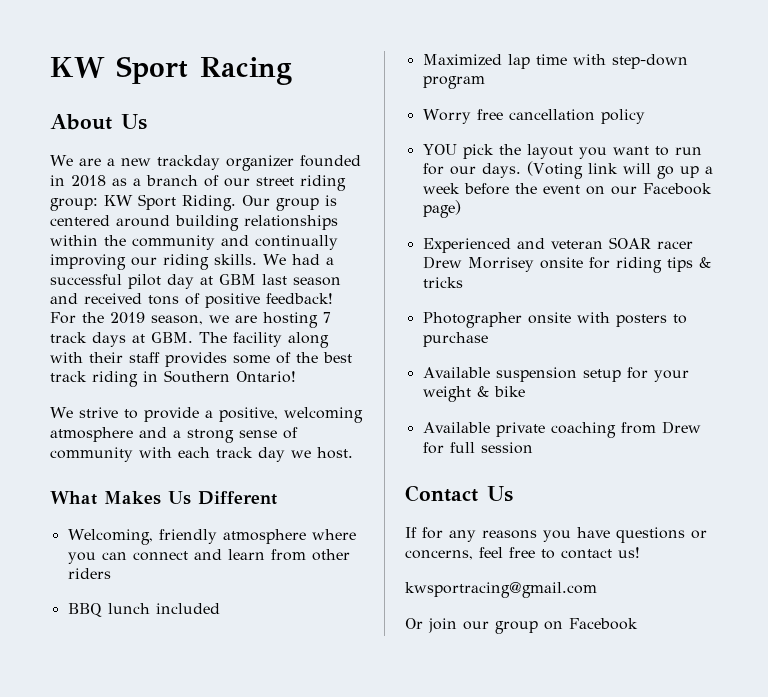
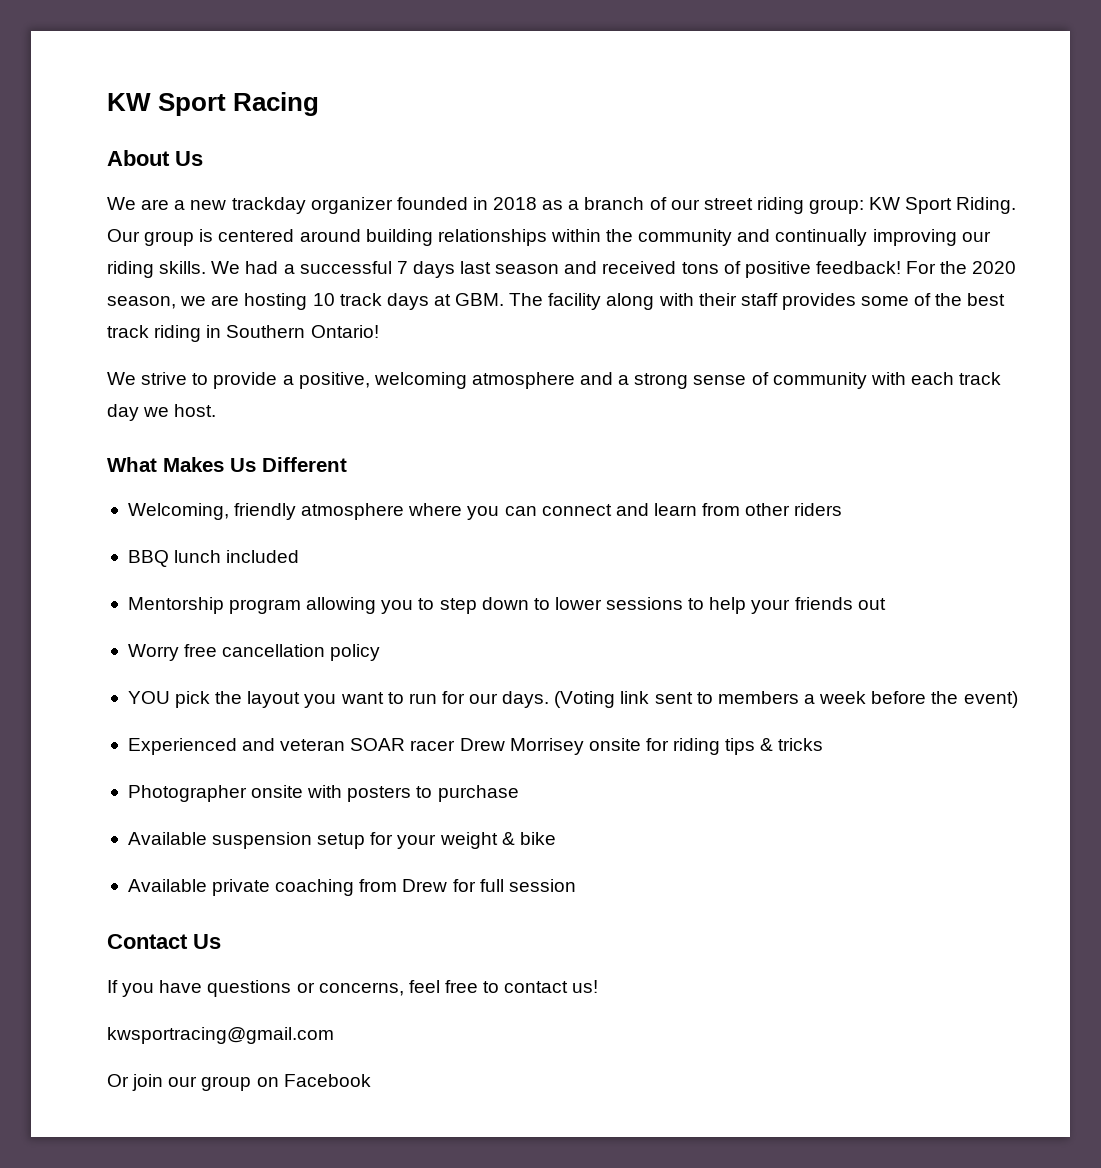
[128,274,256,289] pilot day at GBM -> [396,261,455,278] 7 days
[110,312,145,324] 2019 -> [972,261,1017,274] 2020
[323,312,331,323] 7 -> [312,293,335,306] 10
[422,54,688,69] [422,76,485,89] Maximized lap time with step-down program -> [127,597,886,614] Mentorship program allowing you to step down to lower sessions to help your friends out
[622,163,699,179] will go up -> [654,691,799,704] sent to members
[542,183,712,195] [422,200,461,218] event on our Facebook page) -> [963,691,1018,708] event)
[422,527,537,542] for any reasons -> (118, 986) none

